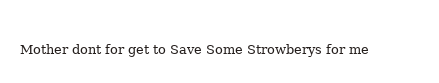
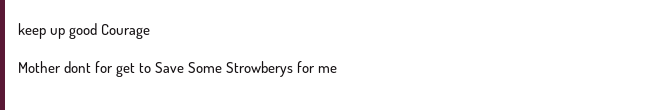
(20, 49) none -> [18,23,151,39] keep up good Courage //

